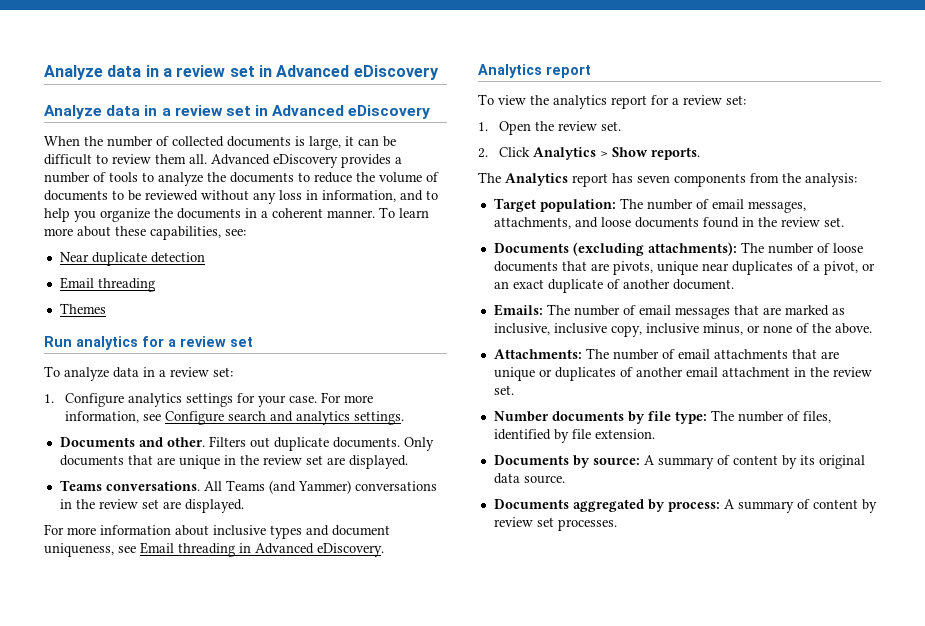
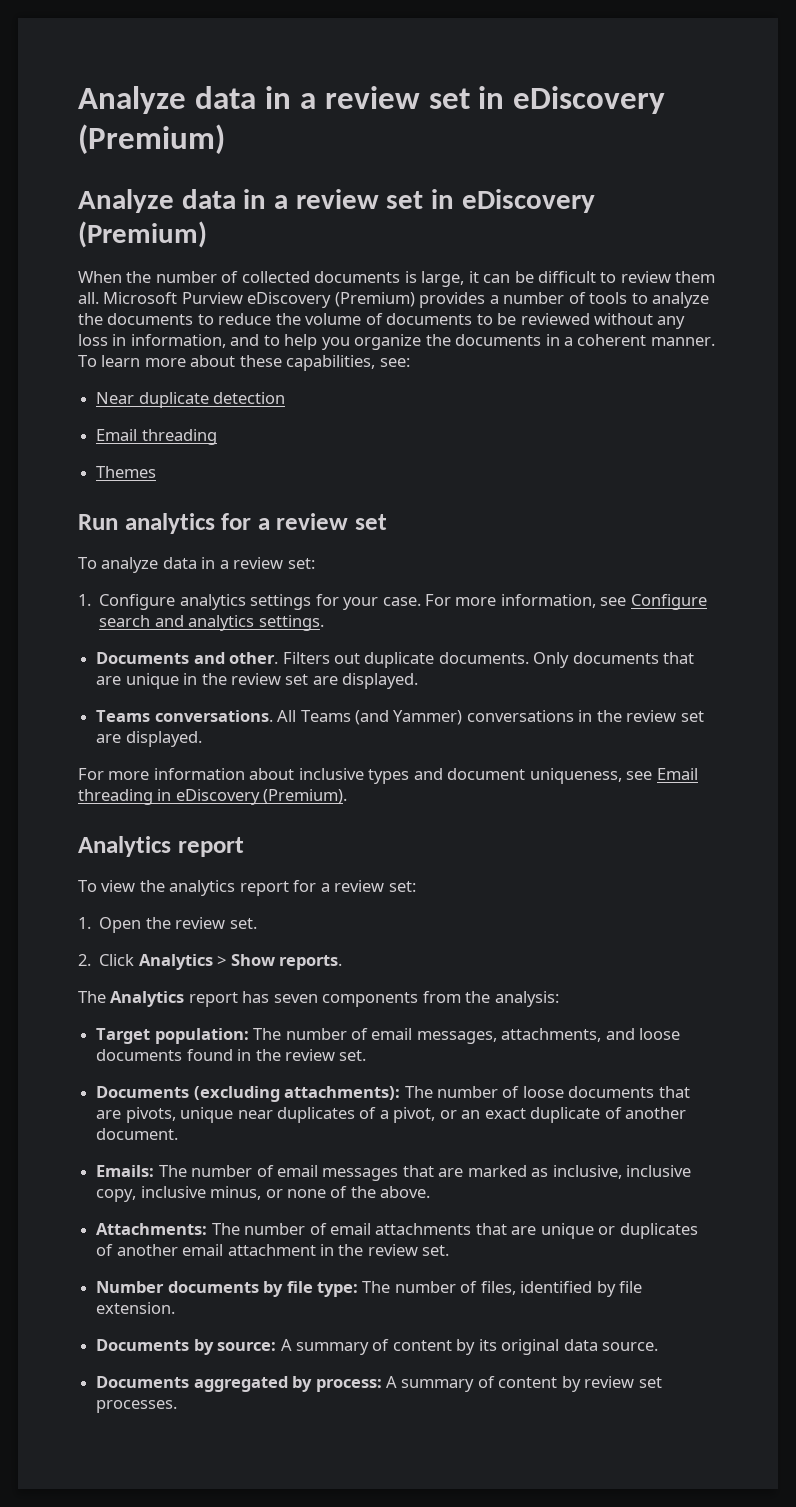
[44,65,439,80] [44,105,431,119] Analyze data in a review set in Advanced eDiscovery // Analyze data in a review set in Advanced eDiscovery -> [78,86,666,114] [78,124,225,154] [78,189,595,213] [78,221,207,248] Analyze data in a review set in eDiscovery (Premium) // Analyze data in a review set in eDiscovery (Premium)
[211,154,338,168] Advanced eDiscovery -> [103,292,415,308] Microsoft Purview eDiscovery (Premium)
[255,543,384,557] Advanced eDiscovery. -> [175,789,348,805] eDiscovery (Premium).

